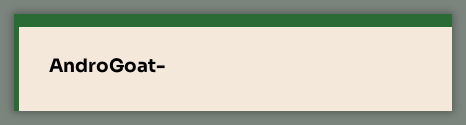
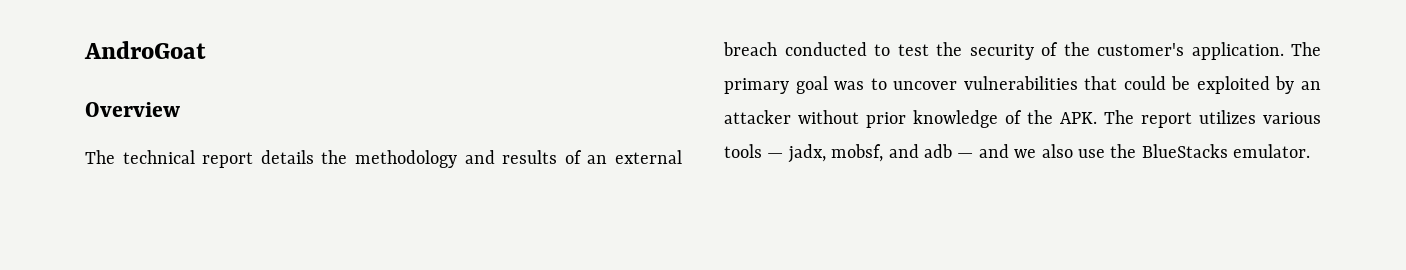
[49,58,165,73] AndroGoat- -> [84,41,206,59] [85,102,180,117] [85,150,683,168] [723,42,1321,60] [724,76,1321,94] [724,110,1321,128] [724,144,1311,163] AndroGoat // Overview // The technical report details the methodology and results of an external breach conducted to test the security of the customer's application. The primary goal was to uncover vulnerabilities that could be exploited by an attacker without prior knowledge of the APK. The report utilizes various tools — jadx, mobsf, and adb — and we also use the BlueStacks emulator.

